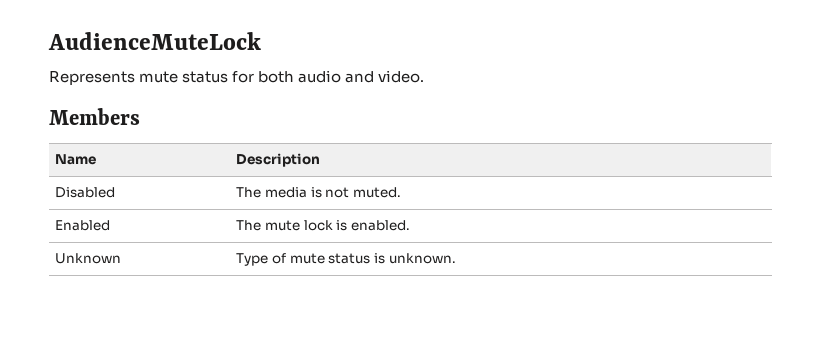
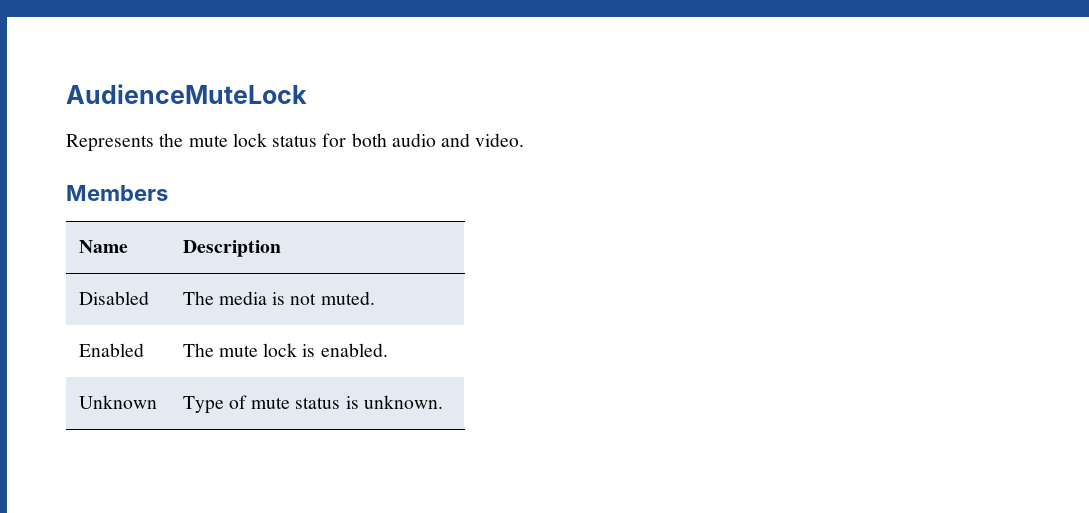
[139,71,179,83] mute -> [159,133,267,147] the mute lock

